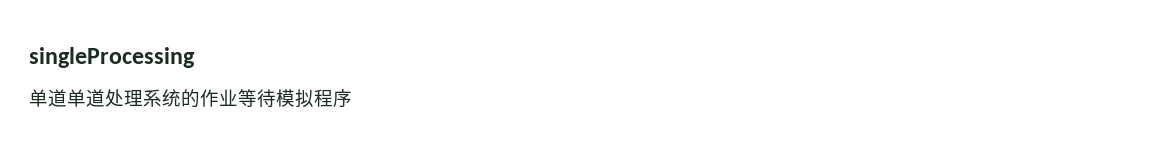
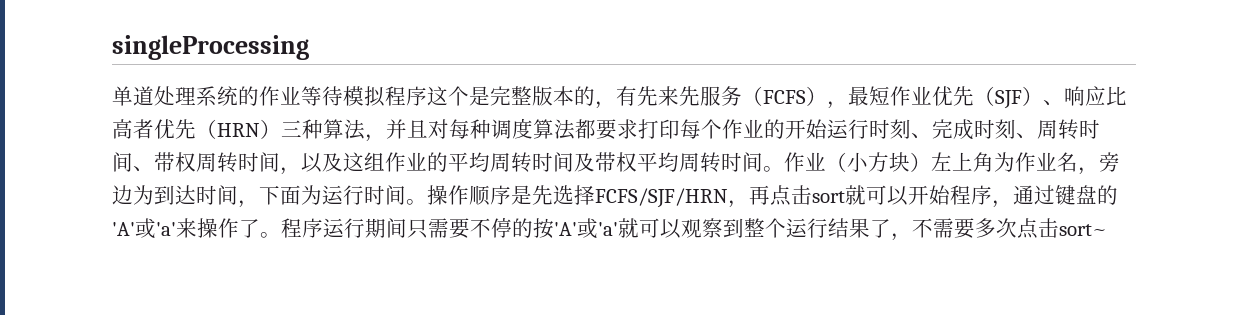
[67,89,105,107] 单道 -> (154, 96) none
(352, 98) none -> [427,86,1127,109] [112,118,1100,142] [112,152,1120,175] [112,185,1118,208] [112,218,1107,241] 这个是完整版本的，有先来先服务（FCFS），最短作业优先（SJF）、响应比高者优先（HRN）三种算法，并且对每种调度算法都要求打印每个作业的开始运行时刻、完成时刻、周转时间、带权周转时间，以及这组作业的平均周转时间及带权平均周转时间。作业（小方块）左上角为作业名，旁边为到达时间，下面为运行时间。操作顺序是先选择FCFS/SJF/HRN，再点击sort就可以开始程序，通过键盘的'A'或'a'来操作了。程序运行期间只需要不停的按'A'或'a'就可以观察到整个运行结果了，不需要多次点击sort~

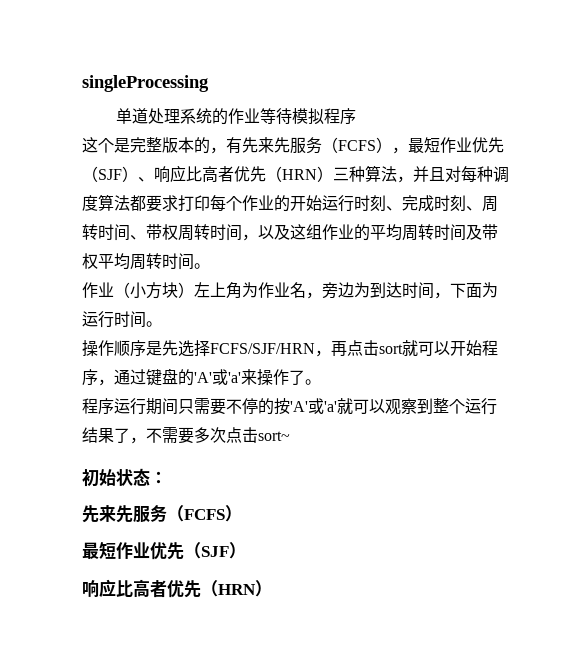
(427, 96) none -> (357, 116) //
(784, 169) none -> (210, 266) //
(427, 202) none -> (162, 324) //
(281, 235) none -> (321, 382) //
(1107, 230) none -> [82,468,167,487] [82,505,242,523] [82,542,246,560] [82,579,272,598] // 初始状态： // 先来先服务（FCFS） // 最短作业优先（SJF） // 响应比高者优先（HRN）

